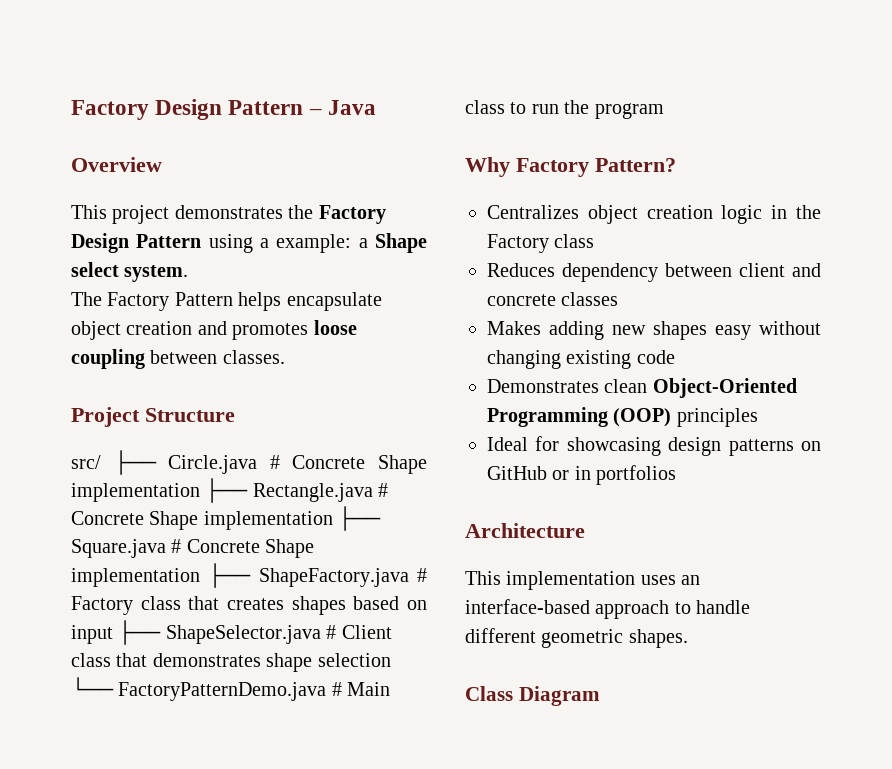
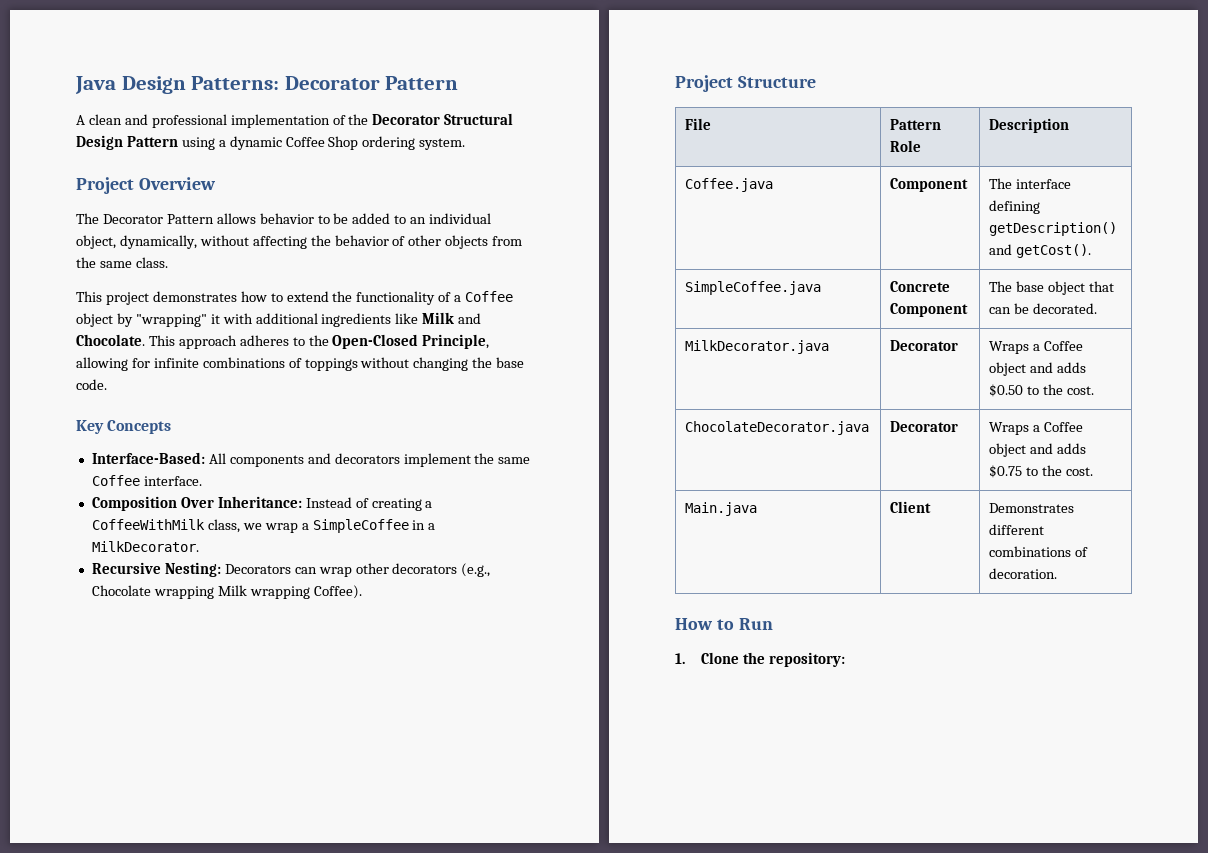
[71,99,376,120] [71,157,162,172] [71,205,386,224] [71,233,427,253] [71,262,189,282] [71,292,382,311] [71,320,357,340] [71,349,285,369] [71,407,235,427] [71,450,427,475] [71,478,389,503] [71,506,382,531] [71,539,315,558] [71,563,427,588] [71,596,428,615] [71,620,392,645] [71,653,391,672] [71,677,391,701] [465,100,664,119] [465,157,676,177] [487,205,821,224] [487,234,595,253] [487,263,821,282] [487,292,619,306] [487,321,821,340] [487,350,675,369] [487,378,797,398] [487,407,758,427] [487,436,821,456] [487,465,677,485] [465,523,585,538] [465,571,701,590] [465,599,751,619] [465,628,688,648] [465,686,600,706] Factory Design Pattern – Java // Overview // This project demonstrates the Factory Design Pattern using a example: a Shape select system. // The Factory Pattern helps encapsulate object creation and promotes loose coupling between classes. // Project Structure // src/ ├── Circle.java # Concrete Shape implementation ├── Rectangle.java # Concrete Shape implementation ├── Square.java # Concrete Shape implementation ├── ShapeFactory.java # Factory class that creates shapes based on input ├── ShapeSelector.java # Client class that demonstrates shape selection └── FactoryPatternDemo.java # Main class to run the program // Why Factory Pattern? // Centralizes object creation logic in the Factory class // Reduces dependency between client and concrete classes // Makes adding new shapes easy without changing existing code // Demonstrates clean Object-Oriented Programming (OOP) principles // Ideal for showcasing design patterns on GitHub or in portfolios // Architecture // This implementation uses an interface-based approach to handle different geometric shapes. // Class Diagram -> [75,76,459,94] [76,113,514,128] [76,135,466,150] [76,177,216,194] [76,213,492,224] [76,235,523,249] [76,257,168,268] [76,291,514,305] [76,312,482,327] [76,334,490,349] [76,357,525,371] [76,379,107,390] [76,420,172,434] [91,452,531,467] [91,475,202,486] [91,496,433,511] [91,519,436,533] [91,541,199,552] [91,562,491,577] [91,585,362,599] [675,75,816,92] [685,118,712,130] [890,119,942,130] [890,140,922,152] [989,118,1070,133] [685,178,774,192] [890,178,969,192] [989,178,1072,189] [989,200,1041,214] [989,222,1118,236] [989,244,1092,258] [685,281,822,295] [890,281,951,292] [890,303,969,317] [989,281,1114,295] [989,303,1098,314] [685,340,830,354] [890,340,959,351] [989,341,1084,354] [989,362,1087,376] [989,384,1094,397] [685,421,870,435] [890,421,959,432] [989,422,1084,435] [989,443,1087,457] [989,465,1093,478] [685,502,758,516] [890,501,932,513] [989,503,1075,513] [989,524,1045,535] [989,546,1089,557] [989,568,1058,579] [675,618,773,630] [675,652,845,667] Java Design Patterns: Decorator Pattern // A clean and professional implementation of the Decorator Structural Design Pattern using a dynamic Coffee Shop ordering system. // Project Overview // The Decorator Pattern allows behavior to be added to an individual object, dynamically, without affecting the behavior of other objects from the same class. // This project demonstrates how to extend the functionality of a Coffee object by "wrapping" it with additional ingredients like Milk and Chocolate. This approach adheres to the Open-Closed Principle, allowing for infinite combinations of toppings without changing the base code. // Key Concepts // Interface-Based: All components and decorators implement the same Coffee interface. // Composition Over Inheritance: Instead of creating a CoffeeWithMilk class, we wrap a SimpleCoffee in a MilkDecorator. // Recursive Nesting: Decorators can wrap other decorators (e.g., Chocolate wrapping Milk wrapping Coffee). // Project Structure // File | Pattern Role | Description // Coffee.java | Component | The interface defining getDescription() and getCost(). // SimpleCoffee.java | Concrete Component | The base object that can be decorated. // MilkDecorator.java | Decorator | Wraps a Coffee object and adds $0.50 to the cost. // ChocolateDecorator.java | Decorator | Wraps a Coffee object and adds $0.75 to the cost. // Main.java | Client | Demonstrates different combinations of decoration. // How to Run // 1. Clone the repository:

